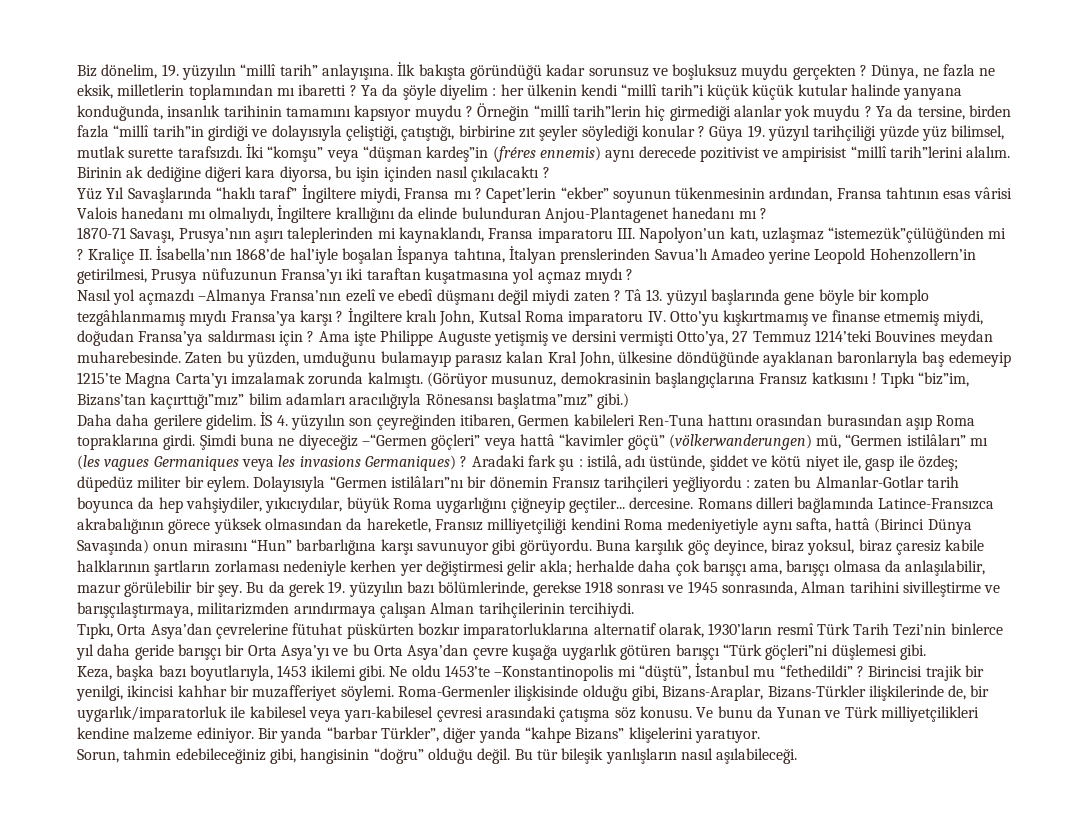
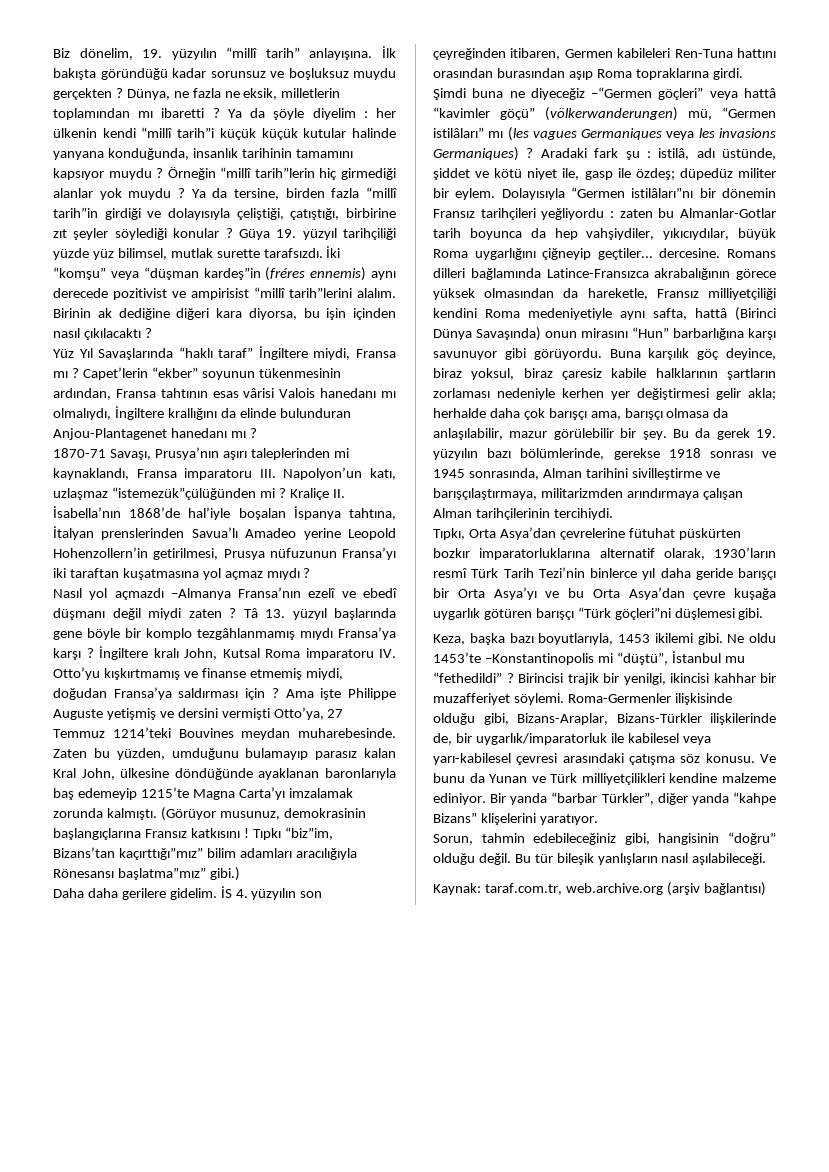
(798, 756) none -> [433,882,766,896] // Kaynak: taraf.com.tr, web.archive.org (arşiv bağlantısı)

